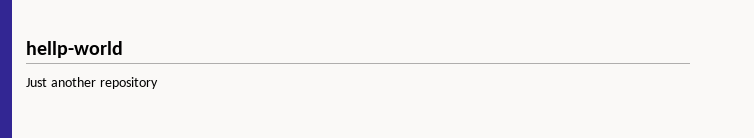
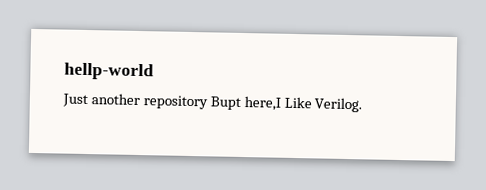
(158, 83) none -> [209,96,363,113] Bupt here,I Like Verilog.

